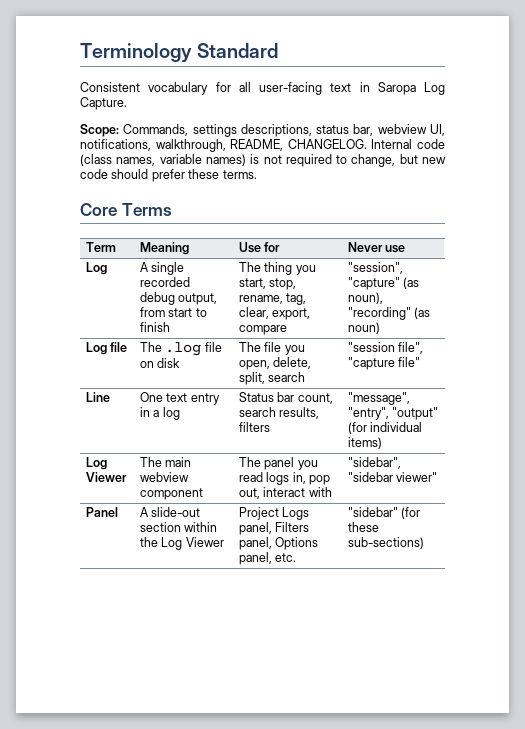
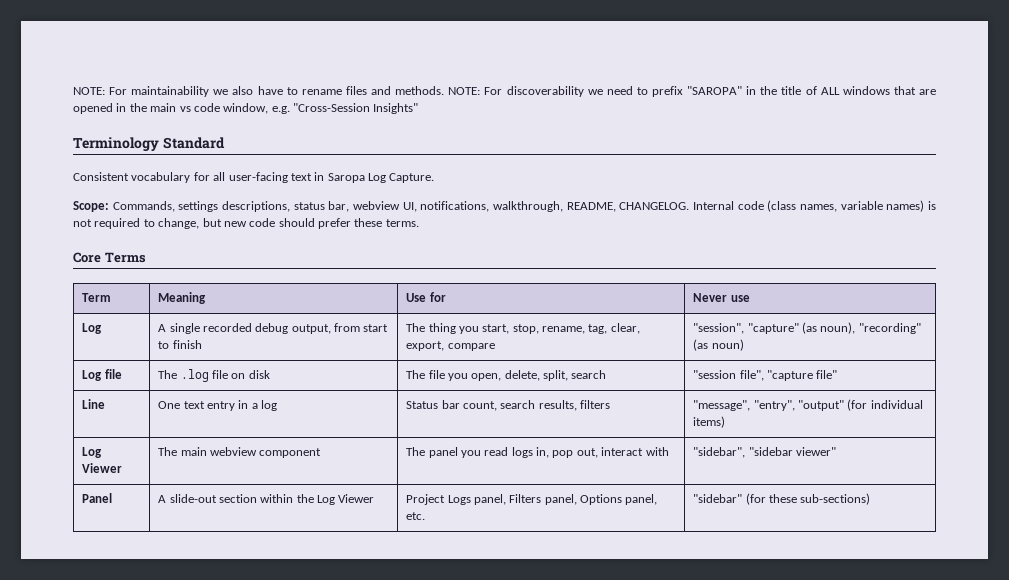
(80, 52) none -> [73,86,937,97] [73,103,419,114] NOTE: For maintainability we also have to rename files and methods. NOTE: For discoverability we need to prefix "SAROPA" in the title of ALL windows that are opened in the main vs code window, e.g. "Cross-Session Insights" //

